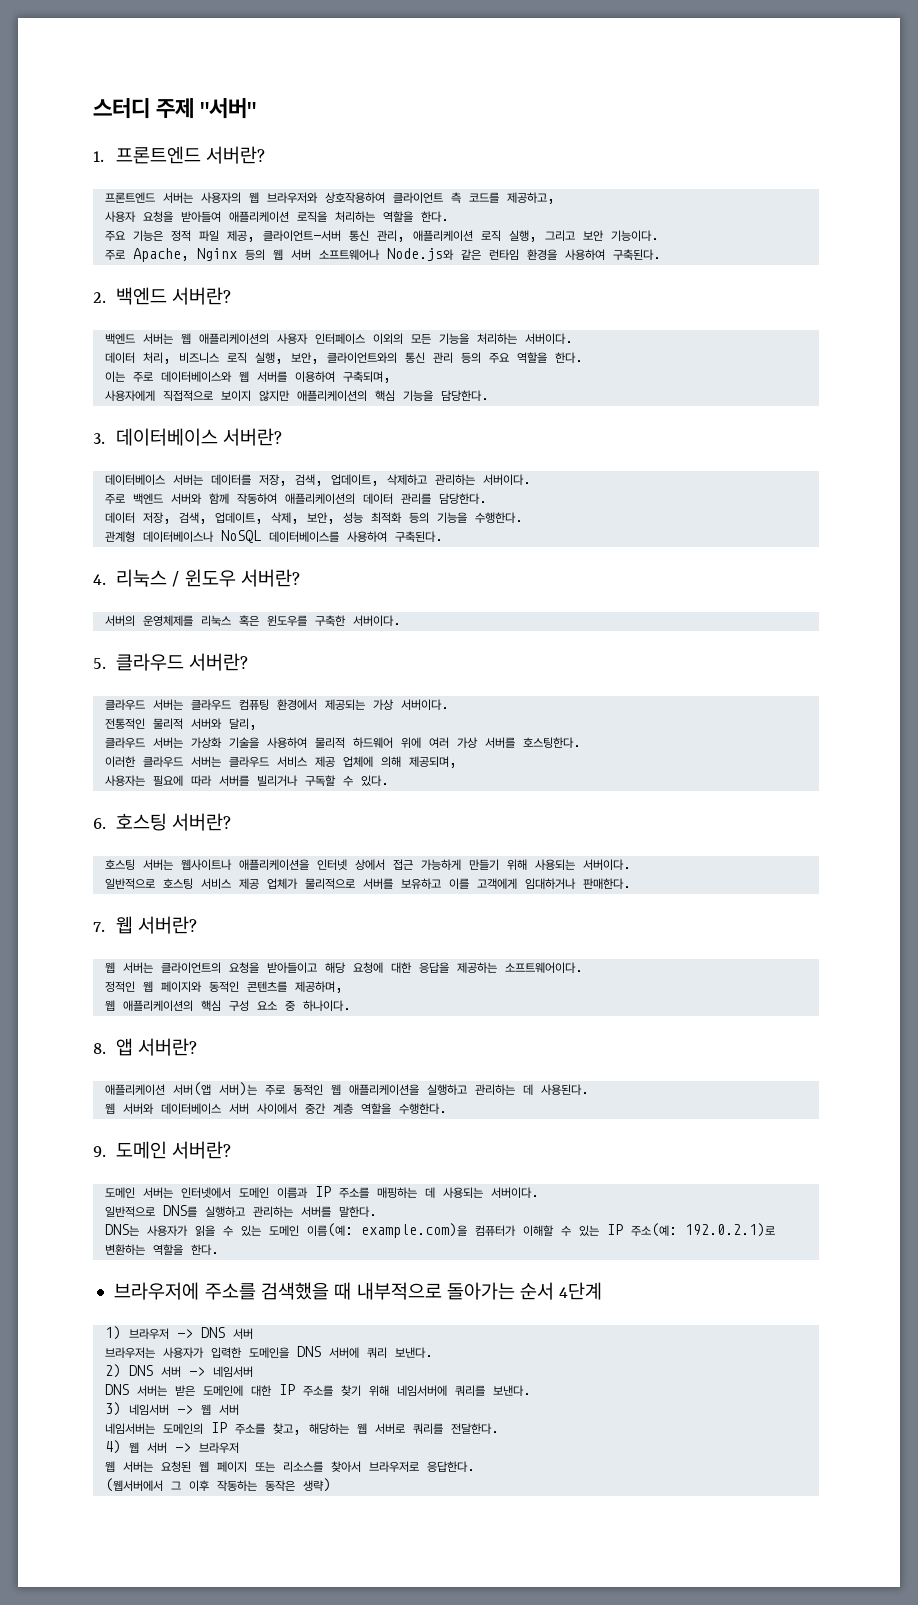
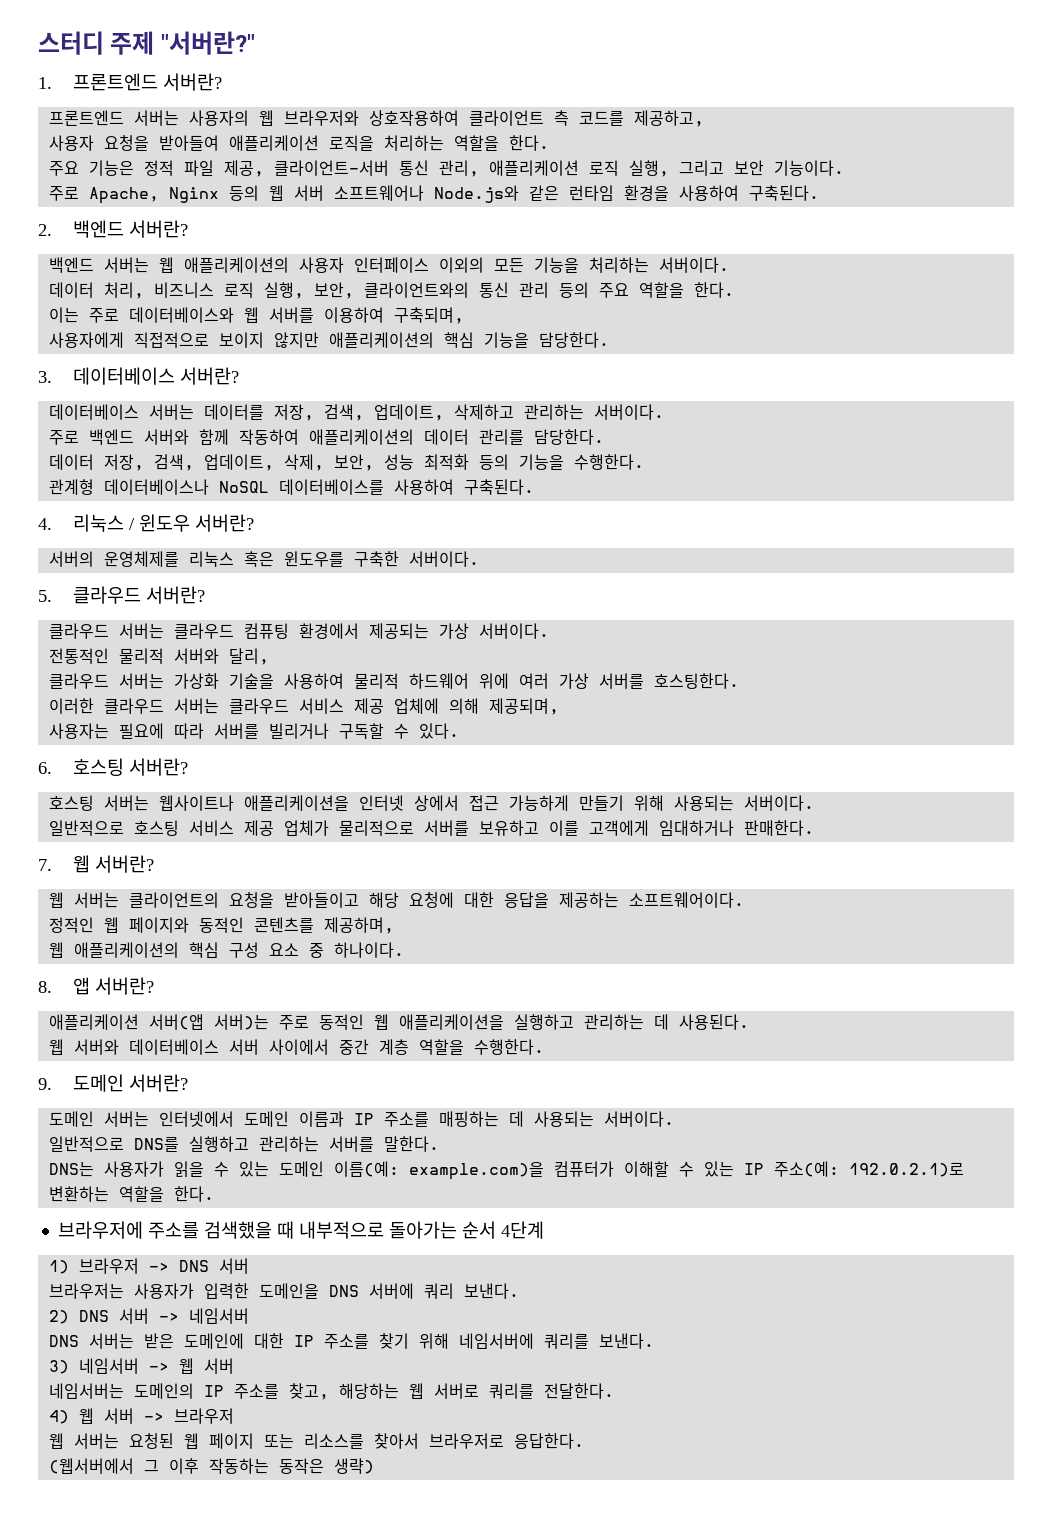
[200,98,257,119] "서버" -> [160,31,255,55] "서버란?"

